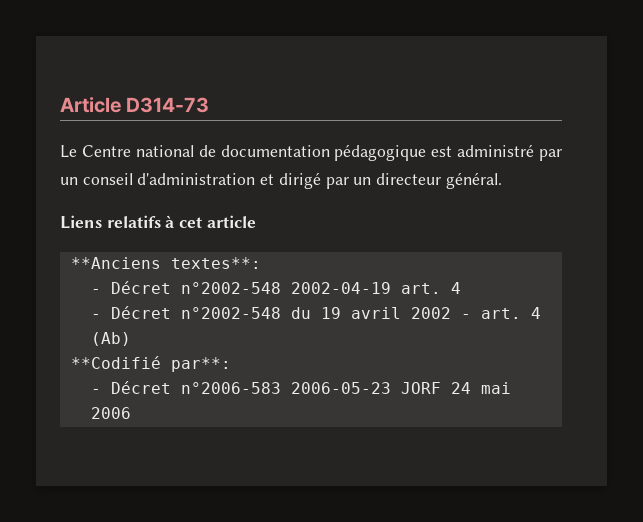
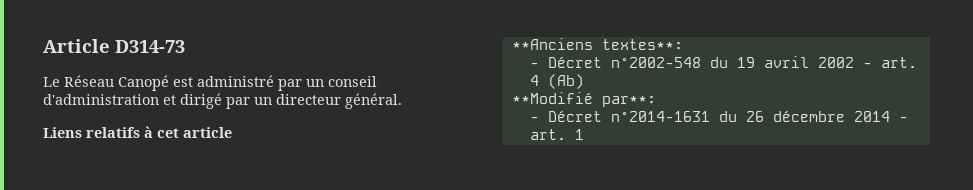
[81,144,427,161] Centre national de documentation pédagogique -> [64,75,169,91] Réseau Canopé
[90,281,461,294] // - Décret n°2002-548 2002-04-19 art. 4 -> (683, 44) none
[70,356,161,369] **Codifié -> [511,92,593,104] **Modifié
[180,382,511,394] [90,407,131,419] n°2006-583 2006-05-23 JORF 24 mai 2006 -> [610,110,908,122] [529,129,584,140] n°2014-1631 du 26 décembre 2014 - art. 1

